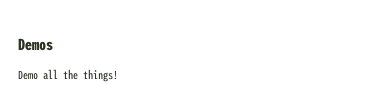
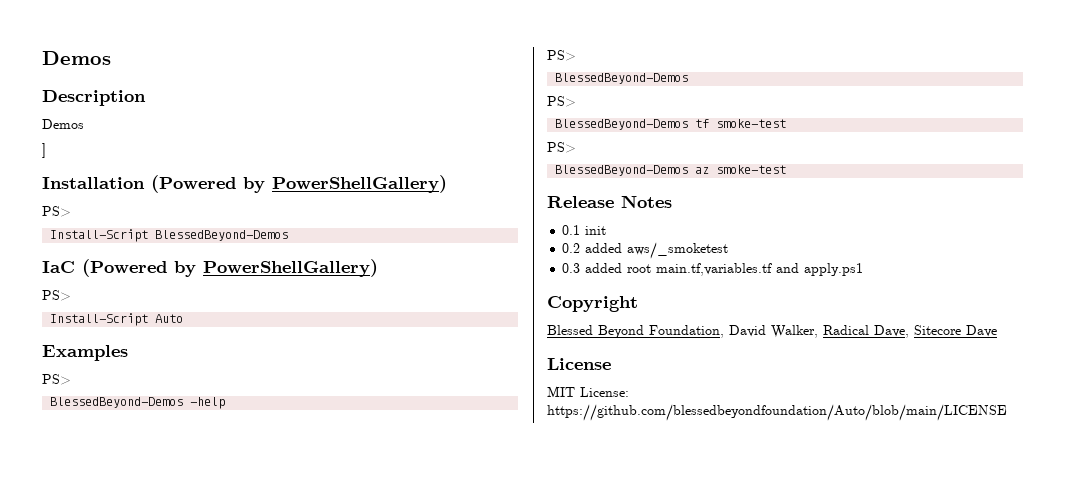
[18,38,53,51] [18,69,118,82] Demos // Demo all the things! -> [42,51,111,65] [42,90,146,106] [42,119,84,129] [42,143,46,158] [42,175,447,193] [42,206,71,217] [50,229,289,242] [42,259,378,277] [42,290,71,301] [50,313,184,326] [42,345,128,361] [42,374,71,385] [50,397,226,409] [547,50,576,61] [555,73,689,84] [547,96,576,107] [555,119,787,130] [547,142,576,153] [555,165,787,176] [547,195,672,208] [562,225,607,235] [562,242,729,259] [562,263,864,276] [547,296,638,312] [547,325,997,338] [547,358,611,370] [547,386,629,397] [547,404,1007,421] Demos // Description // Demos // ] // Installation (Powered by PowerShellGallery) // PS> // Install-Script BlessedBeyond-Demos // IaC (Powered by PowerShellGallery) // PS> // Install-Script Auto // Examples // PS> // BlessedBeyond-Demos -help // PS> // BlessedBeyond-Demos // PS> // BlessedBeyond-Demos tf smoke-test // PS> // BlessedBeyond-Demos az smoke-test // Release Notes // 0.1 init // 0.2 added aws/_smoketest // 0.3 added root main.tf,variables.tf and apply.ps1 // Copyright // Blessed Beyond Foundation, David Walker, Radical Dave, Sitecore Dave // License // MIT License: https://github.com/blessedbeyondfoundation/Auto/blob/main/LICENSE

